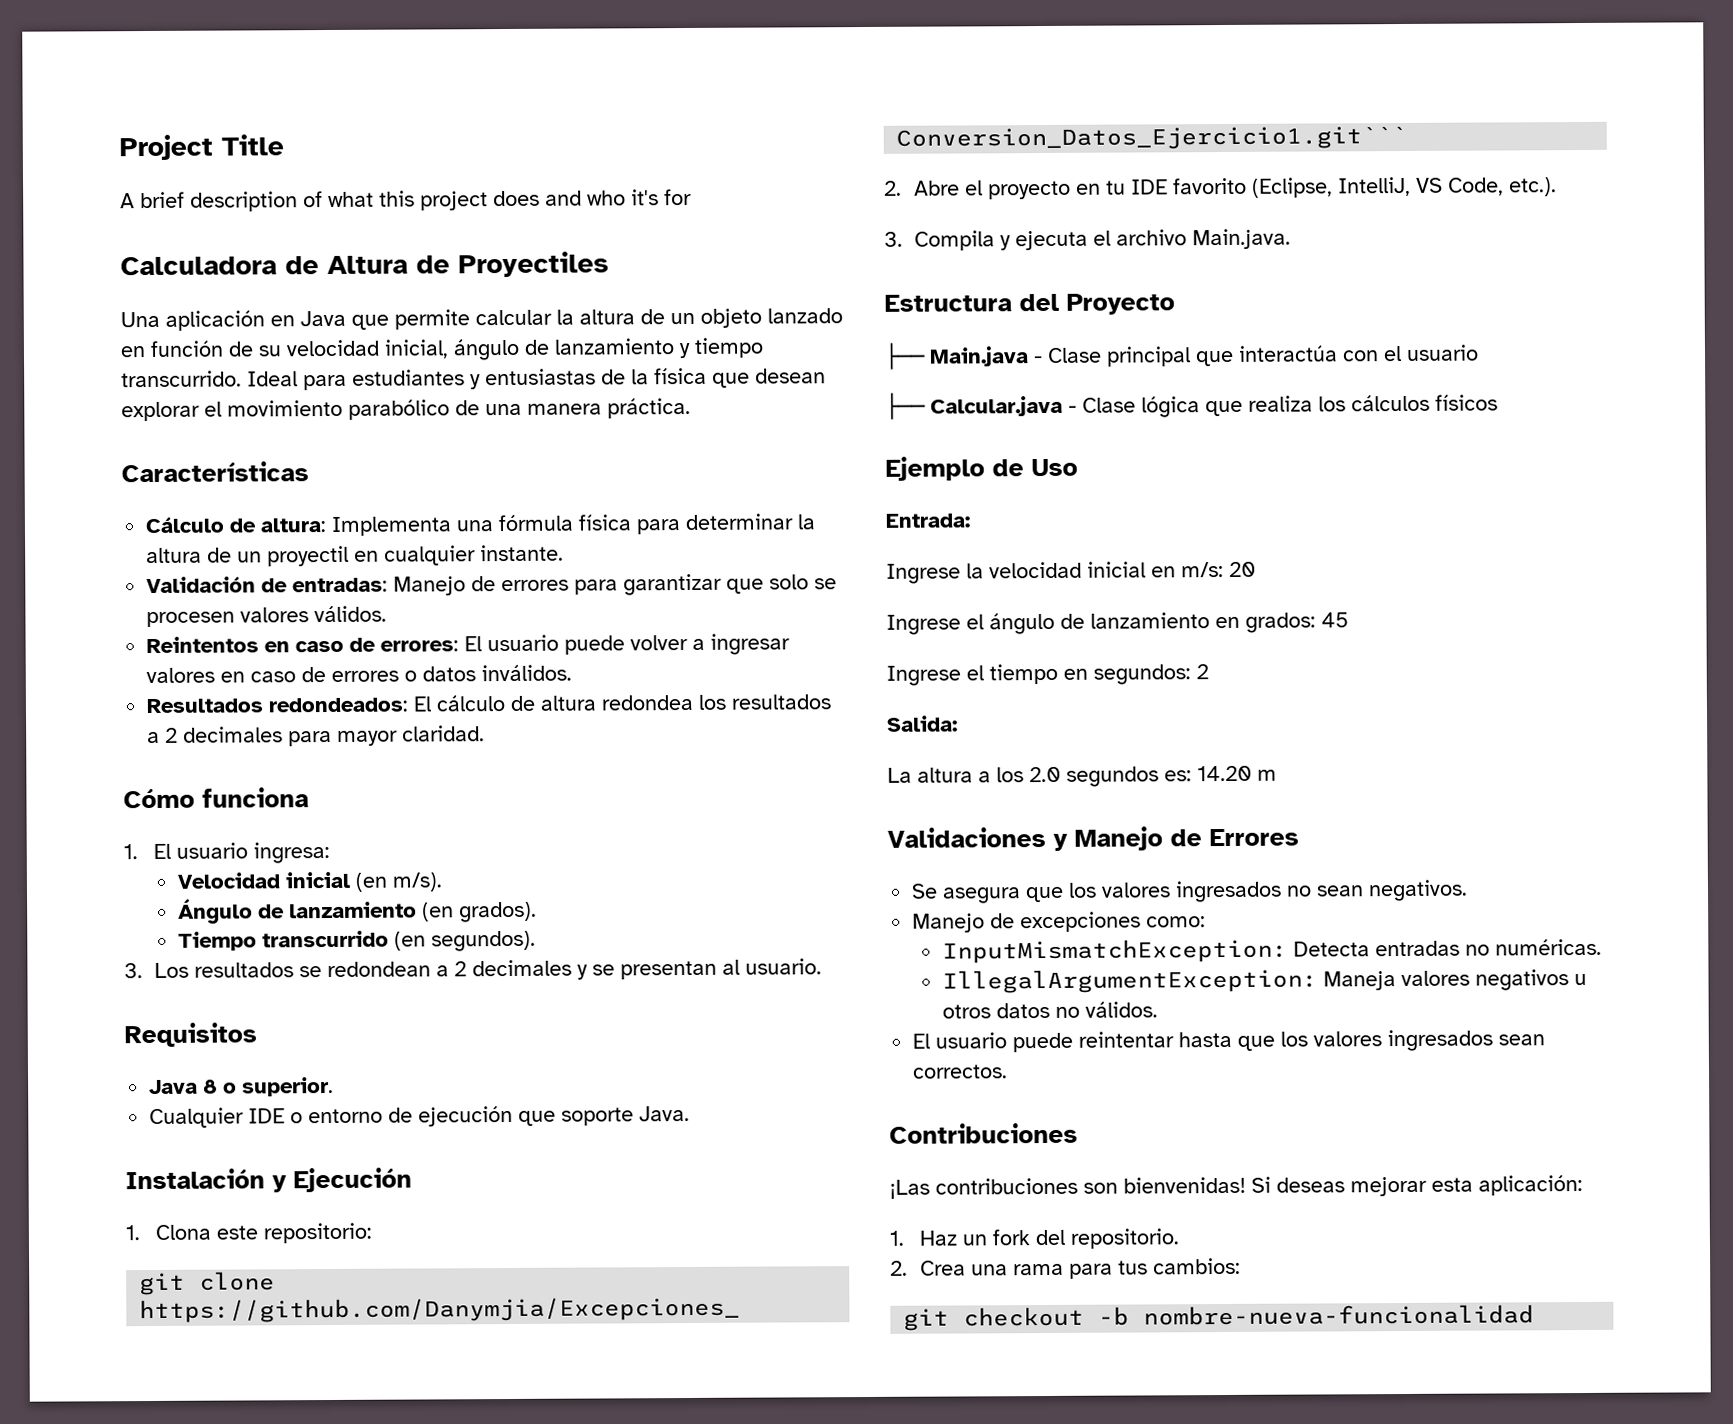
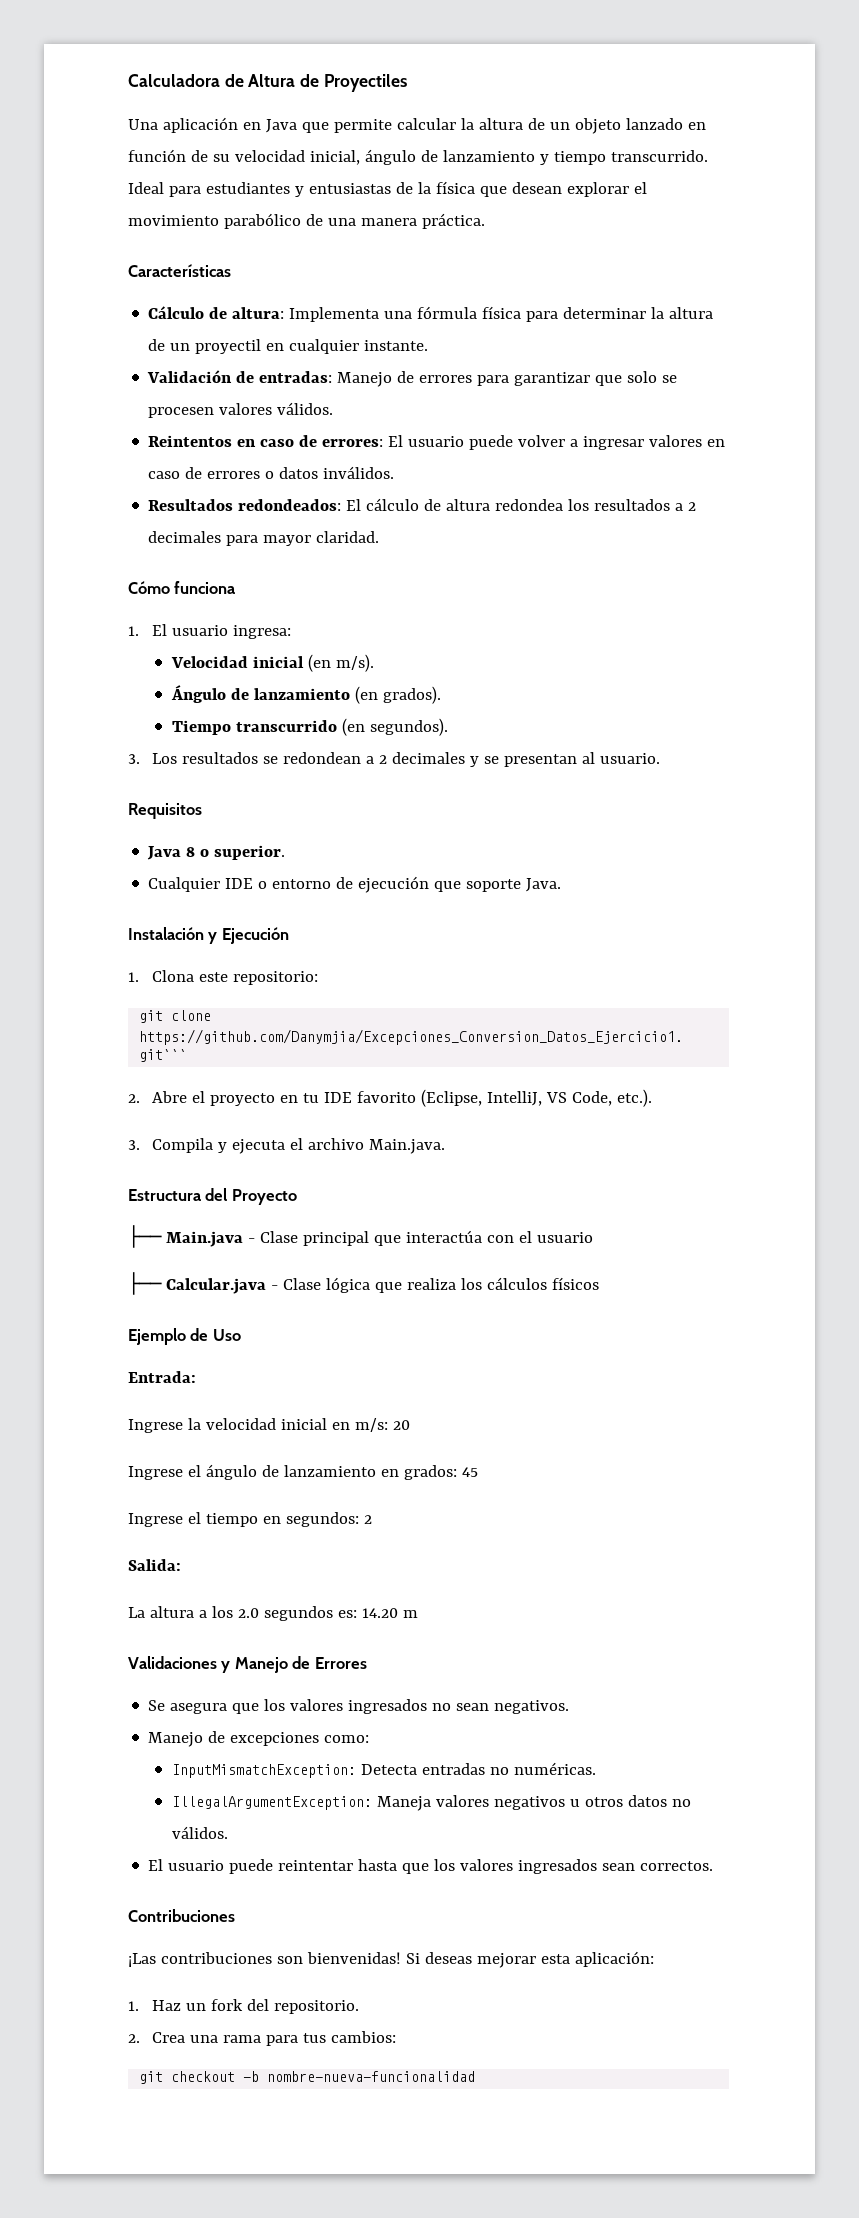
[119,134,284,161] [120,188,692,212] Project Title // A brief description of what this project does and who it's for // -> (128, 80) none

